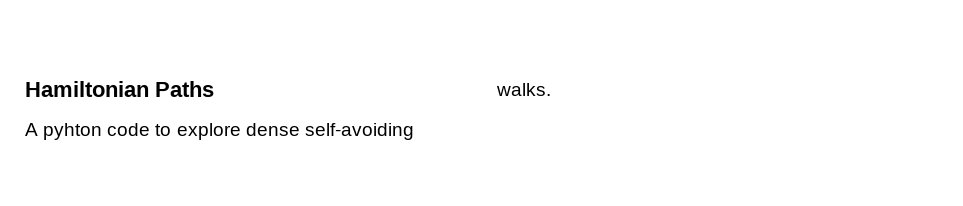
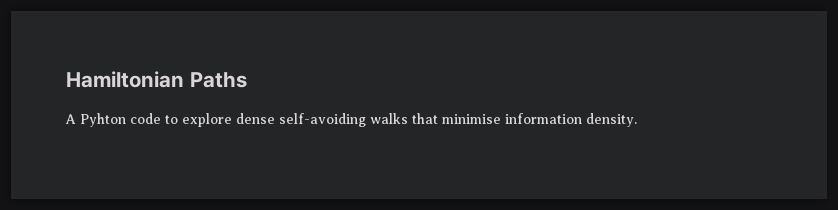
[43,123,103,140] pyhton -> [80,113,126,127] Pyhton
[496,83,551,96] walks. -> [370,113,637,127] walks that minimise information density.

